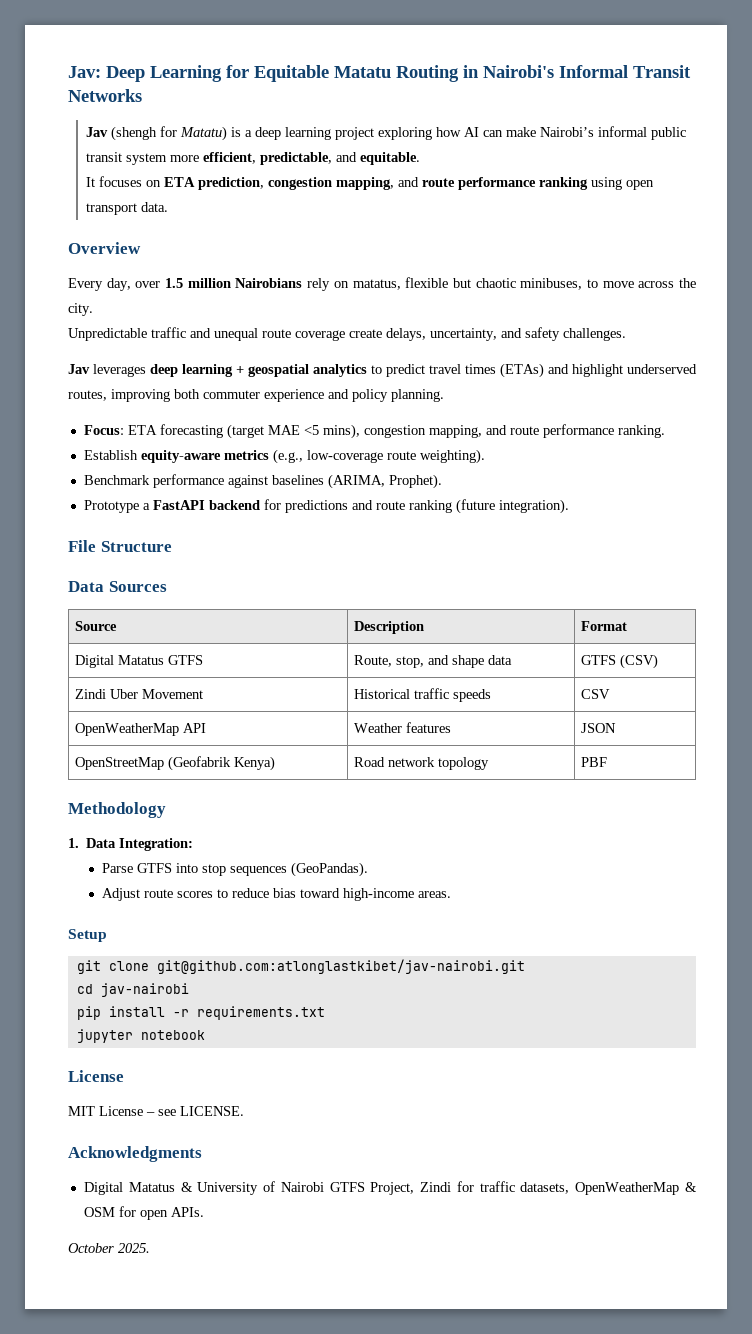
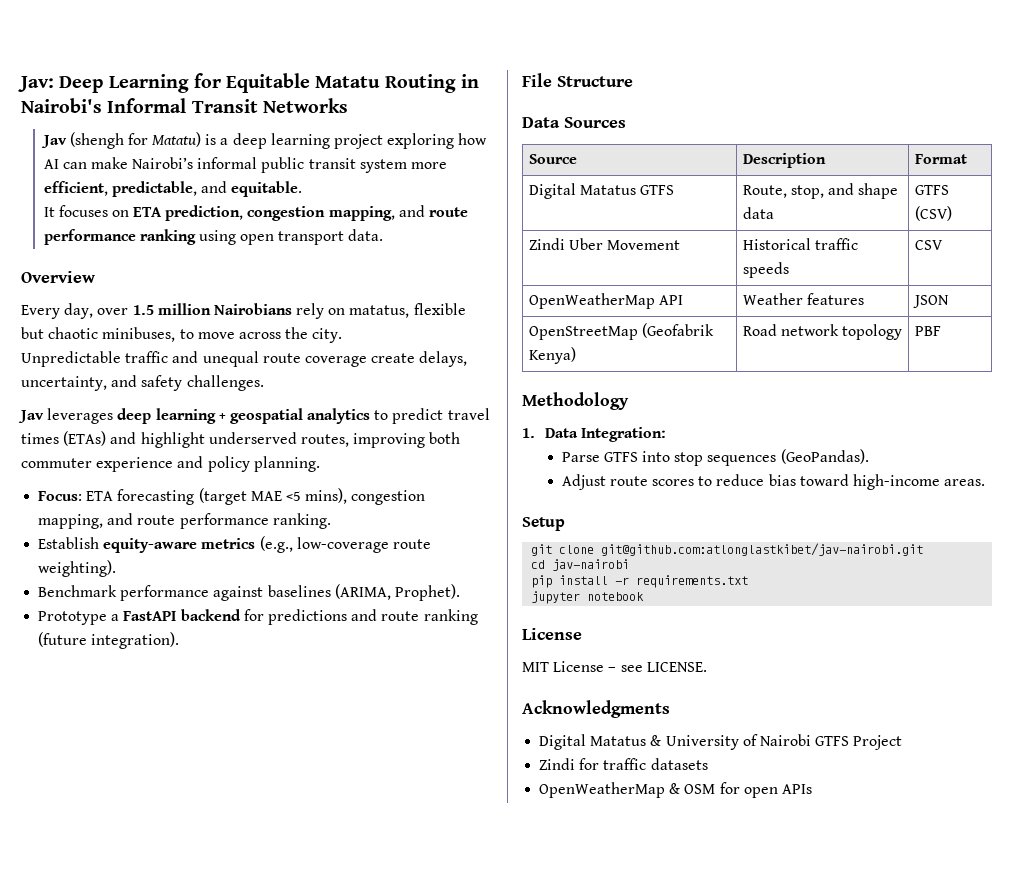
[370,1182,415,1195] Project, -> [853,735,903,750] Project //
[520,1182,570,1194] datasets, -> [650,758,708,770] datasets //
[170,1207,204,1217] [68,1243,150,1253] APIs. // October 2025. -> [781,784,812,794] APIs

